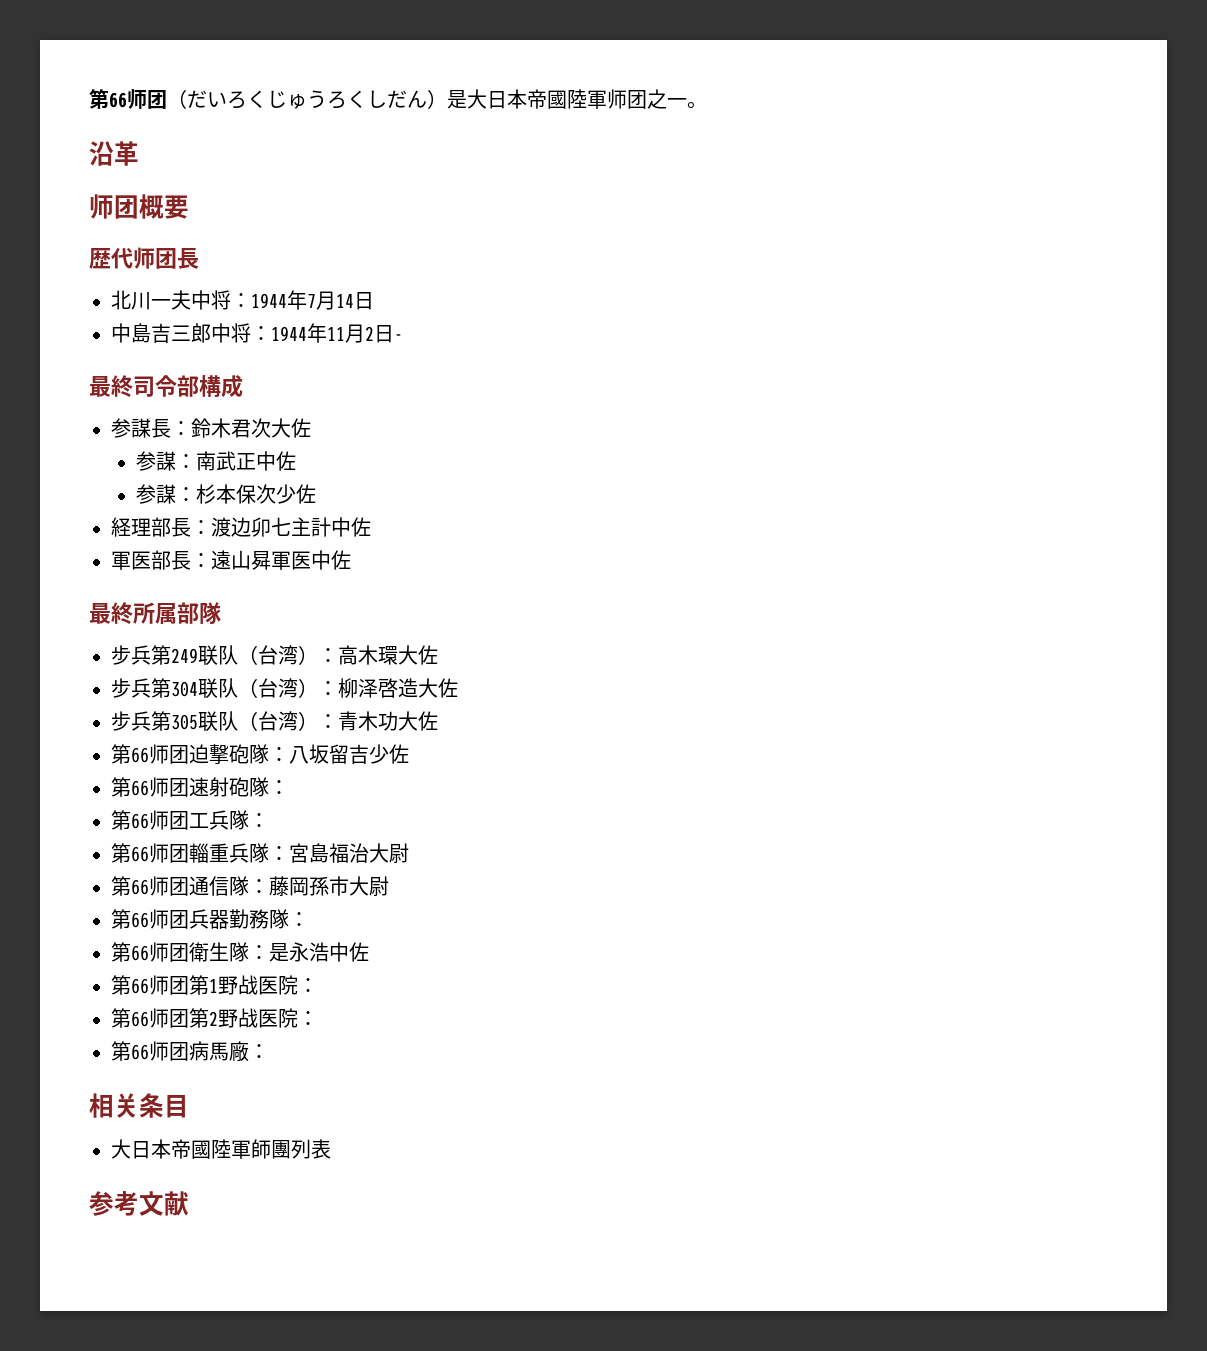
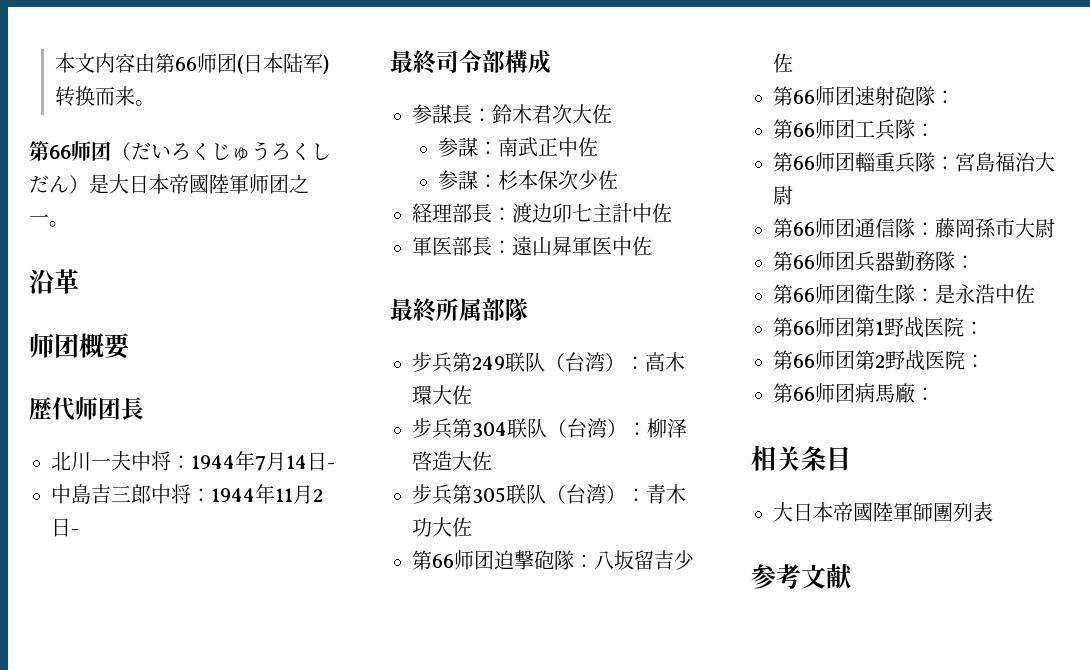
(89, 99) none -> [54,53,329,74] [54,86,155,107] 本文内容由第66师团(日本陆军)转换而来。 //
(374, 301) none -> [327,463,335,469] -

